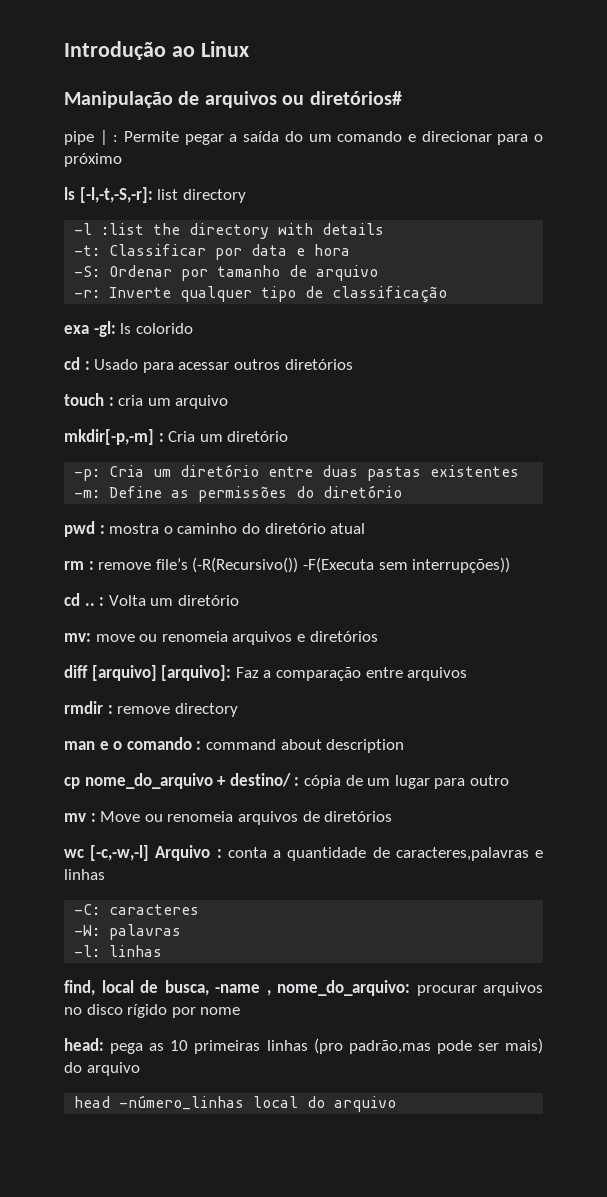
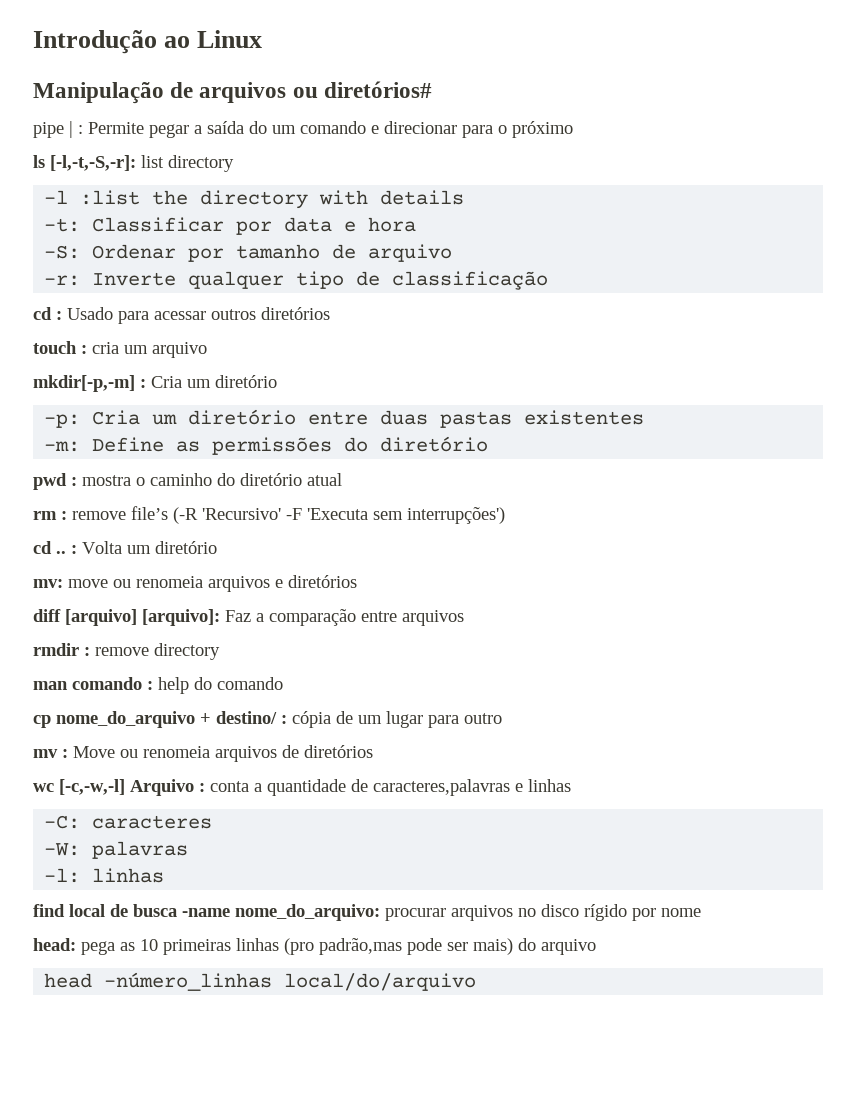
[64,321,193,337] // exa -gl: ls colorido -> (549, 280) none
[192,557,511,573] (-R(Recursivo()) -F(Executa sem interrupções)) -> [173,507,505,524] (-R 'Recursivo' -F 'Executa sem interrupções')
[99,737,405,753] e o comando : command about description -> [72,677,283,694] comando : help do comando
[64,980,95,996] find, -> [33,904,65,917] find
[164,980,271,996] busca, -name , -> [133,904,230,917] busca -name
[253,1096,397,1112] local do arquivo -> [284,973,477,991] local/do/arquivo

